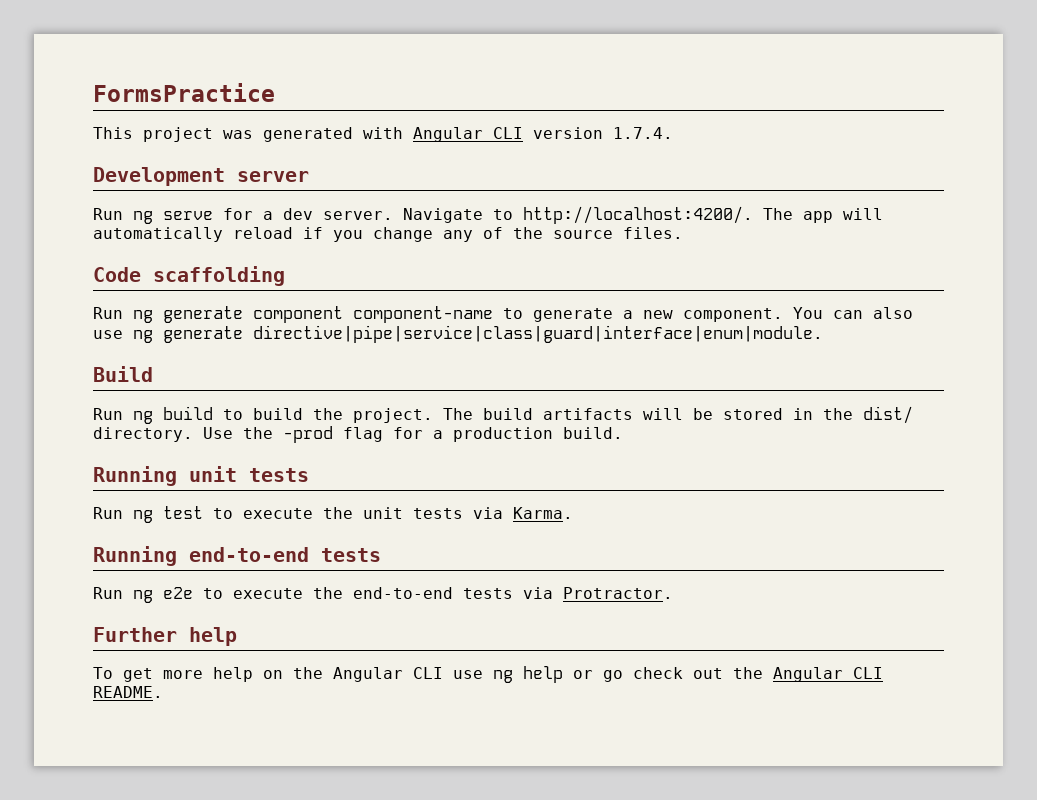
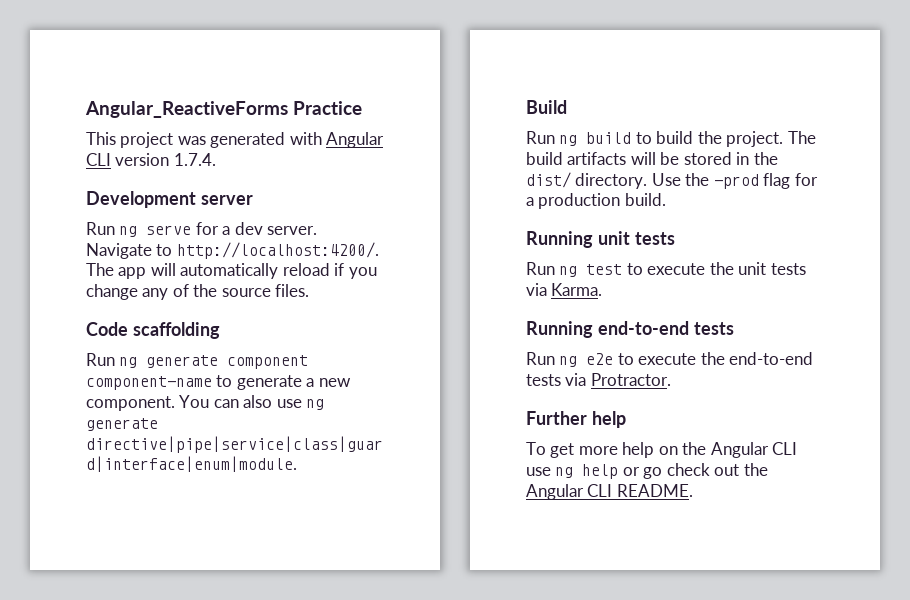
[93,83,275,102] FormsPractice -> [85,101,363,118] Angular_ReactiveForms Practice

